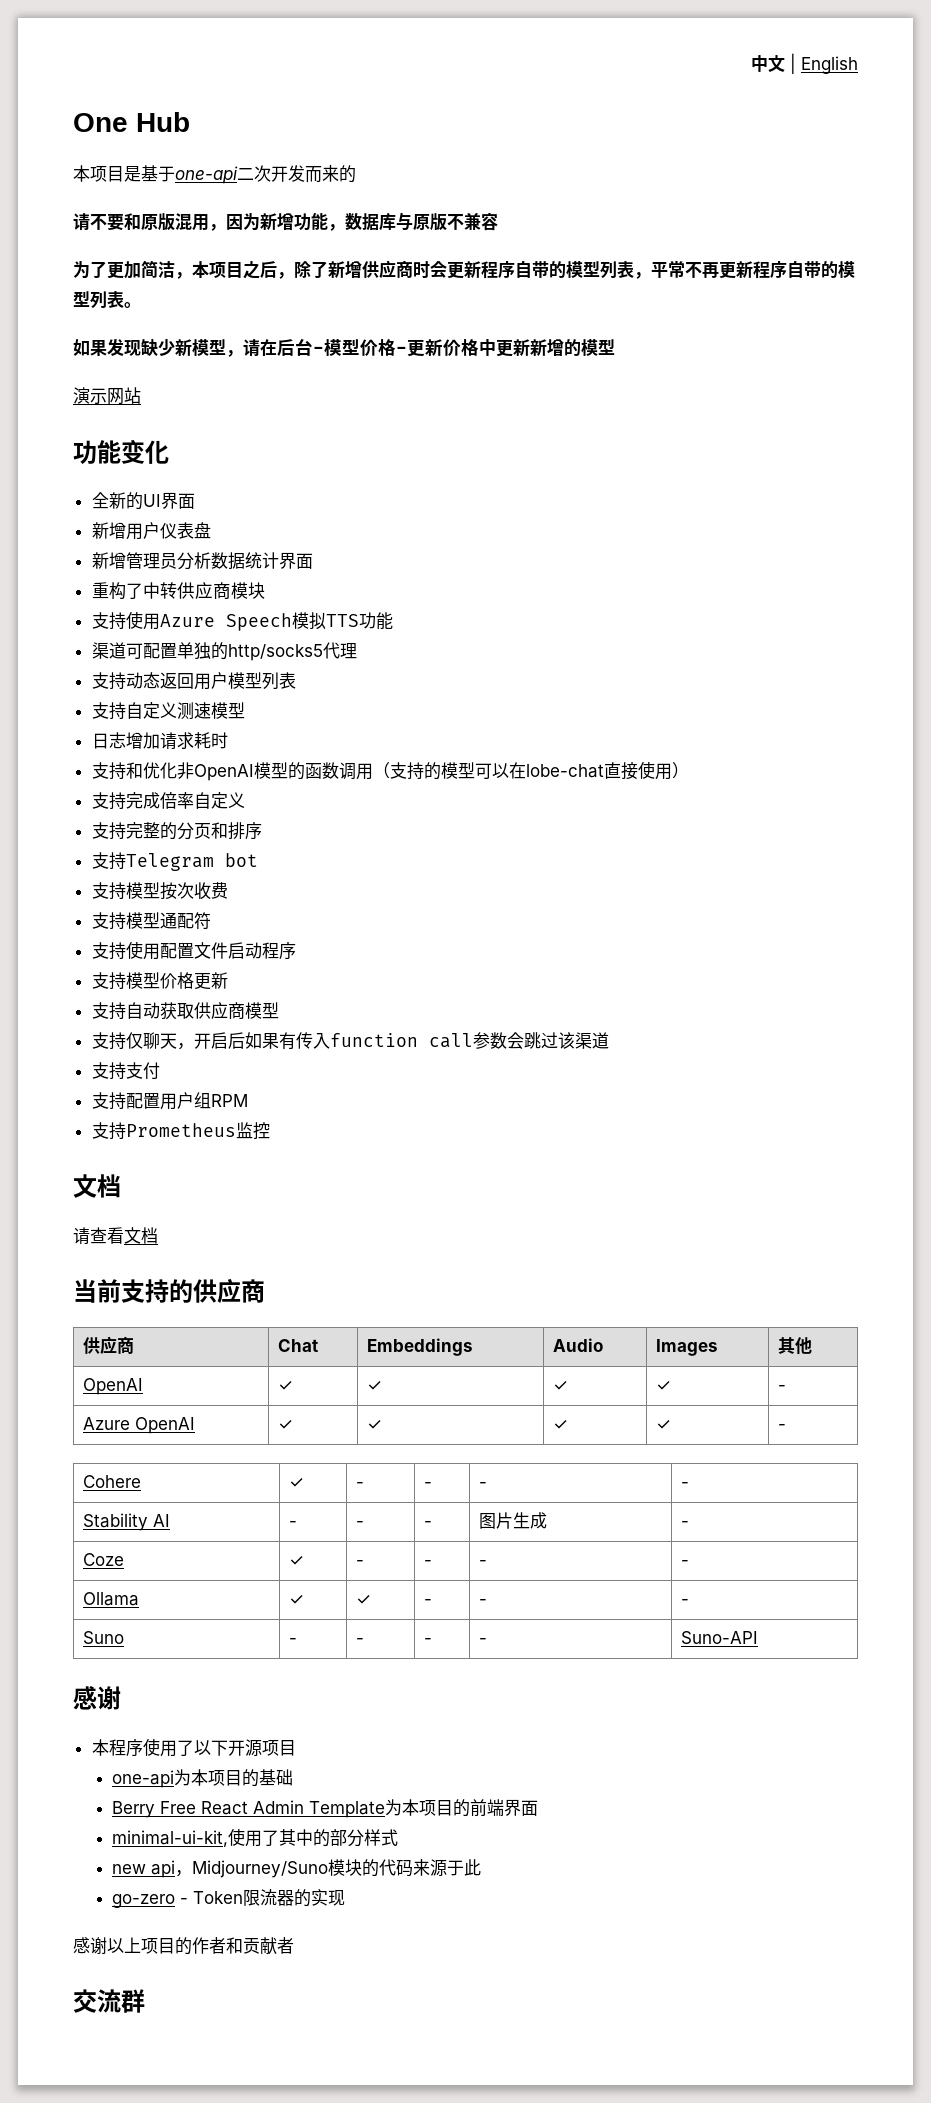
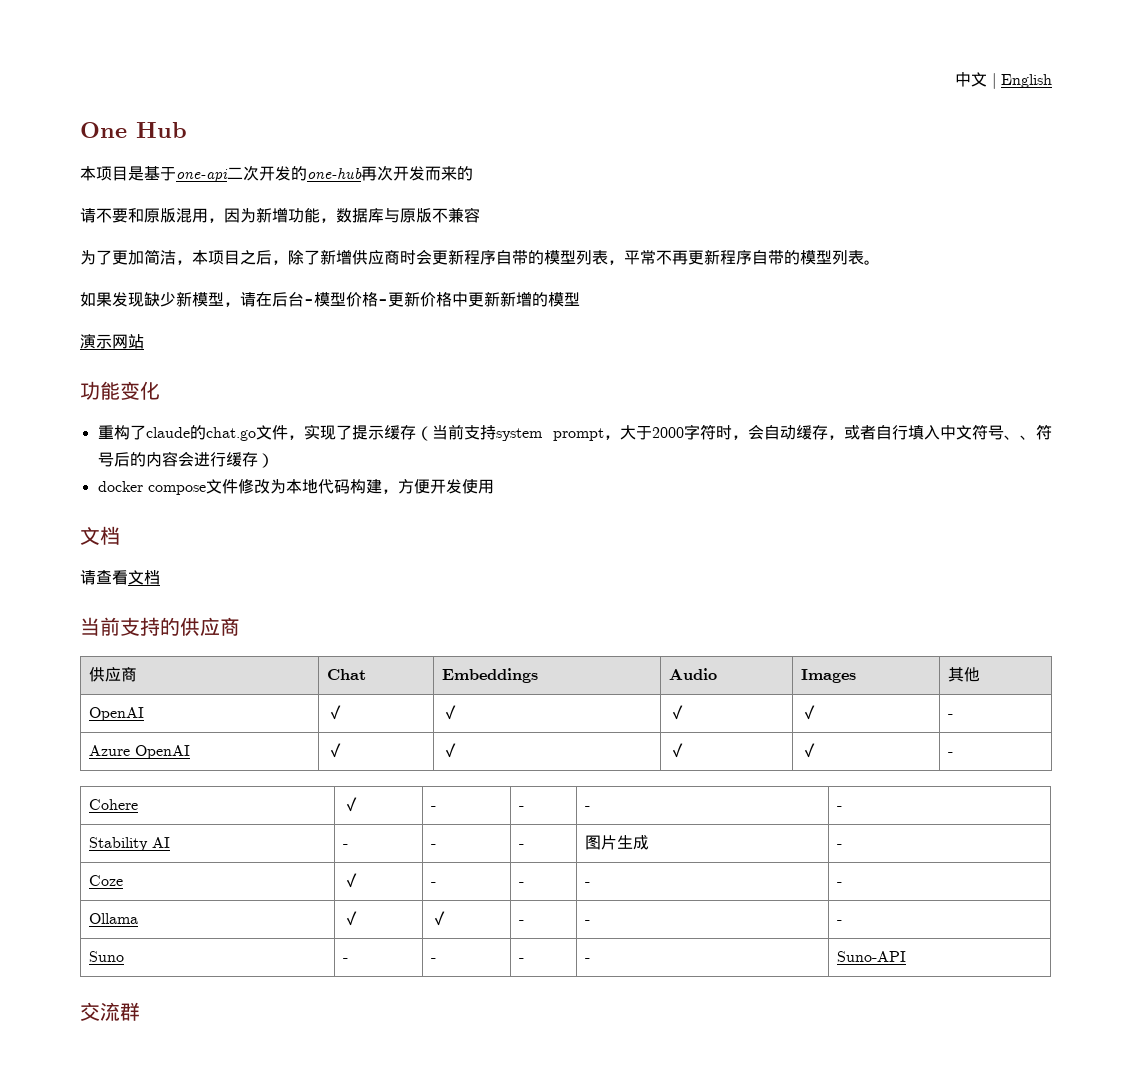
(305, 173) none -> [291,165,425,181] 的one-hub再次开发
[91,492,195,510] [91,522,211,540] [91,552,313,570] [91,582,265,600] [91,611,393,631] [91,642,357,661] [91,672,296,690] [91,702,245,720] [91,732,228,750] [91,761,689,781] [91,792,245,810] [91,822,262,840] [91,852,258,871] [91,882,228,900] [91,912,211,930] [91,941,296,960] [91,972,228,990] [91,1002,279,1020] [91,1032,609,1050] [91,1062,160,1080] [91,1092,248,1110] [91,1122,270,1140] 全新的UI界面 // 新增用户仪表盘 // 新增管理员分析数据统计界面 // 重构了中转供应商模块 // 支持使用Azure Speech模拟TTS功能 // 渠道可配置单独的http/socks5代理 // 支持动态返回用户模型列表 // 支持自定义测速模型 // 日志增加请求耗时 // 支持和优化非OpenAI模型的函数调用（支持的模型可以在lobe-chat直接使用） // 支持完成倍率自定义 // 支持完整的分页和排序 // 支持Telegram bot // 支持模型按次收费 // 支持模型通配符 // 支持使用配置文件启动程序 // 支持模型价格更新 // 支持自动获取供应商模型 // 支持仅聊天，开启后如果有传入function call参数会跳过该渠道 // 支持支付 // 支持配置用户组RPM // 支持Prometheus监控 -> [97,424,1052,441] [97,451,274,468] [97,478,494,495] 重构了claude的chat.go文件，实现了提示缓存（当前支持system prompt，大于2000字符时，会自动缓存，或者自行填入中文符号、、符号后的内容会进行缓存） // docker compose文件修改为本地代码构建，方便开发使用
[73,1686,121,1710] [91,1738,296,1757] [111,1769,293,1788] [111,1799,538,1818] [111,1828,398,1847] [111,1859,481,1878] [111,1889,345,1908] [73,1937,294,1955] // 感谢 // 本程序使用了以下开源项目 // one-api为本项目的基础 // Berry Free React Admin Template为本项目的前端界面 // minimal-ui-kit,使用了其中的部分样式 // new api，Midjourney/Suno模块的代码来源于此 // go-zero - Token限流器的实现 // 感谢以上项目的作者和贡献者 -> (906, 956) none

